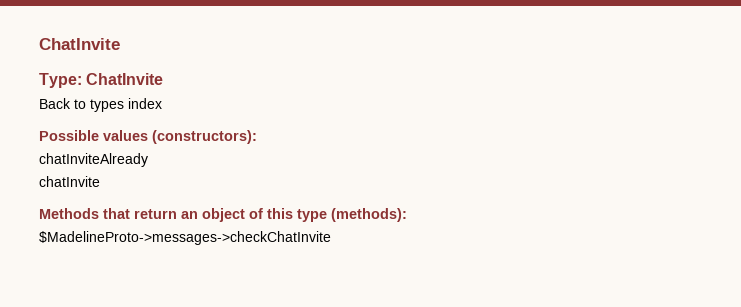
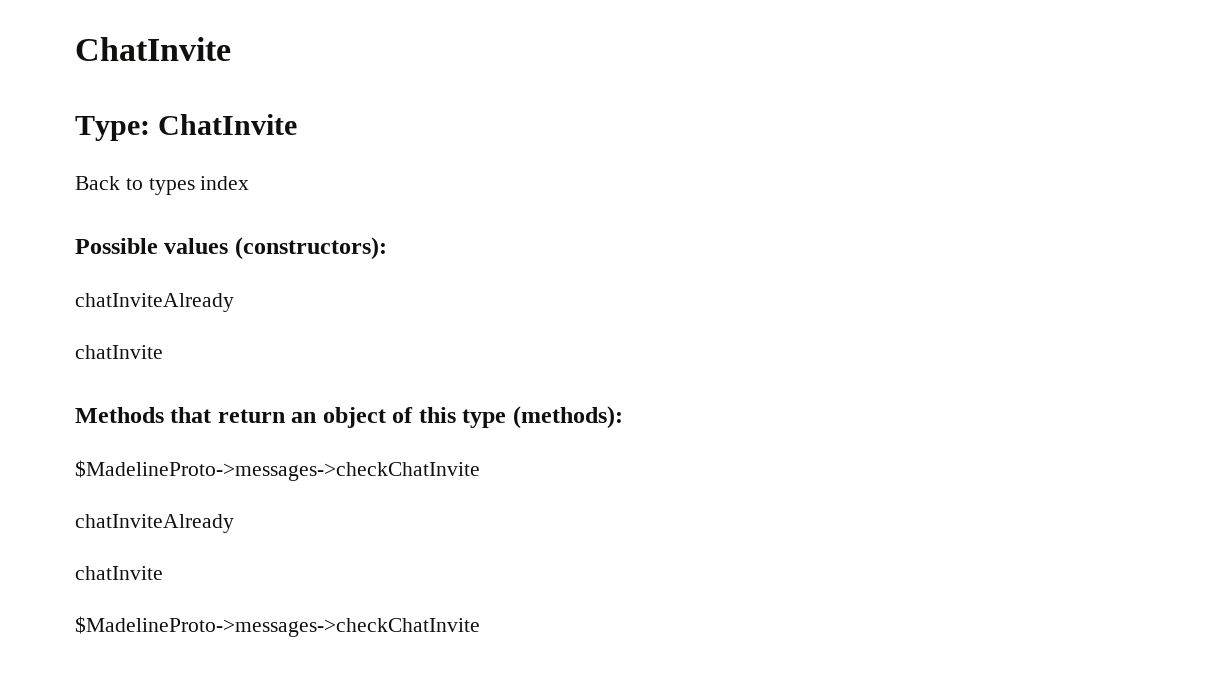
(331, 238) none -> [75,514,234,533] [75,566,163,580] [75,616,480,637] // chatInviteAlready // chatInvite // $MadelineProto->messages->checkChatInvite

